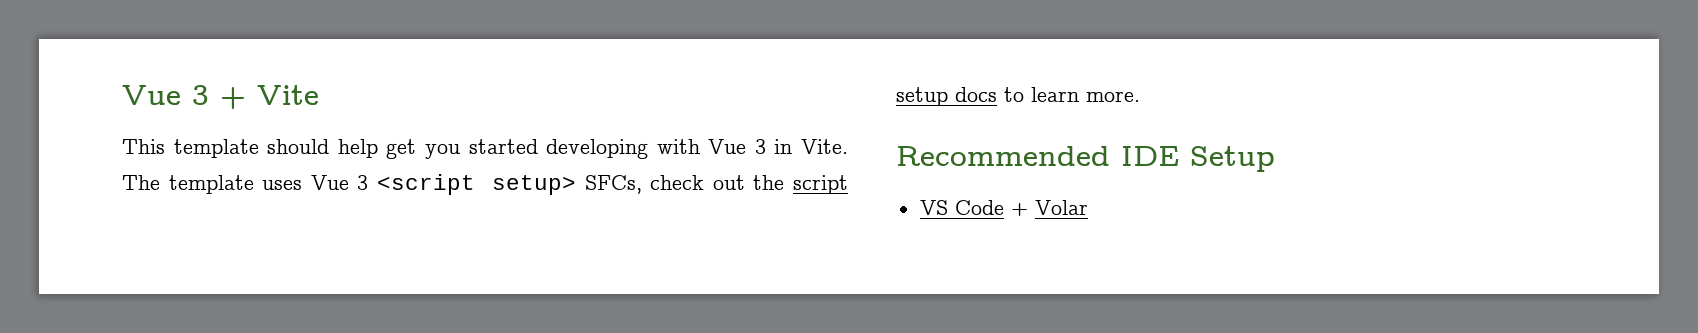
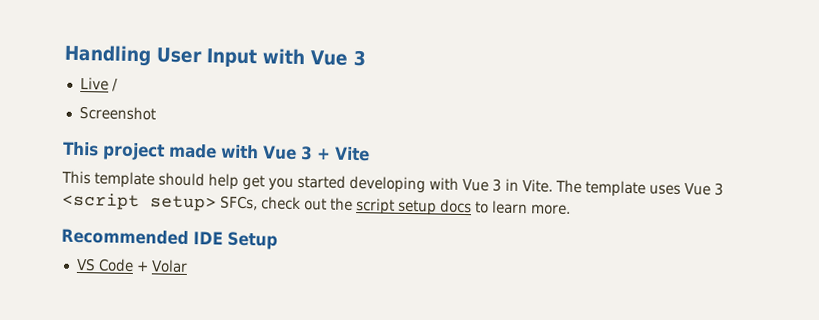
(122, 95) none -> [64,44,366,68] [79,76,118,92] [78,105,156,121] [63,141,259,161] Handling User Input with Vue 3 // Live / // Screenshot // This project made with

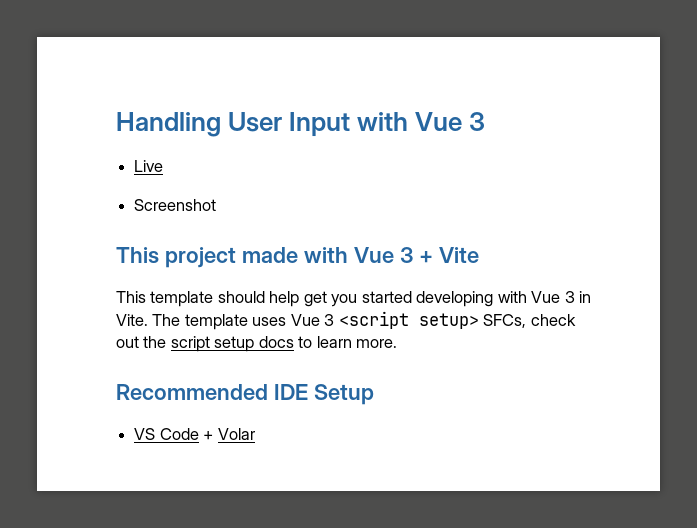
[111,78,118,92] / -> (164, 166) none

